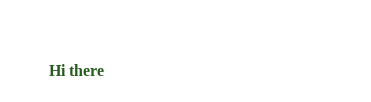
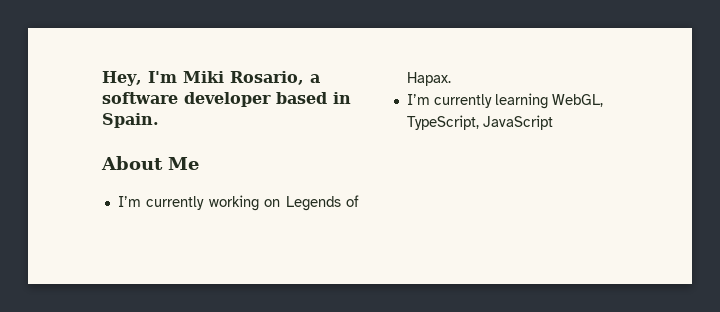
[49,64,105,76] Hi there -> [102,71,320,86] [102,92,351,107] [102,113,159,128] [101,156,199,170] [117,195,359,211] [406,72,451,86] [406,93,603,109] [406,115,553,130] Hey, I'm Miki Rosario, a software developer based in Spain. // About Me // I’m currently working on Legends of Hapax. // I’m currently learning WebGL, TypeScript, JavaScript

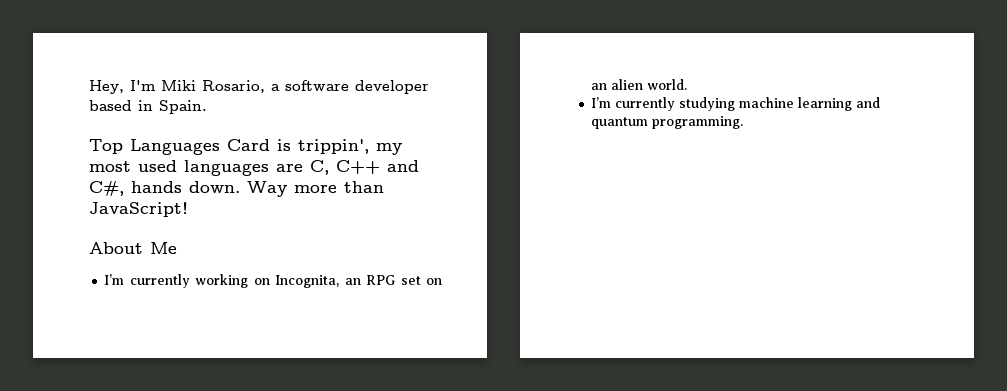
(159, 120) none -> [89,139,402,155] [89,160,419,176] [89,180,384,197] [89,202,188,217] // Top Languages Card is trippin', my most used languages are C, C++ and C#, hands down. Way more than JavaScript!
[285,195,359,211] [406,72,451,86] [406,93,603,109] [406,115,553,130] Legends of Hapax. // I’m currently learning WebGL, TypeScript, JavaScript -> [275,275,442,288] [591,79,688,90] [591,97,881,111] [591,116,744,129] Incognita, an RPG set on an alien world. // I’m currently studying machine learning and quantum programming.

